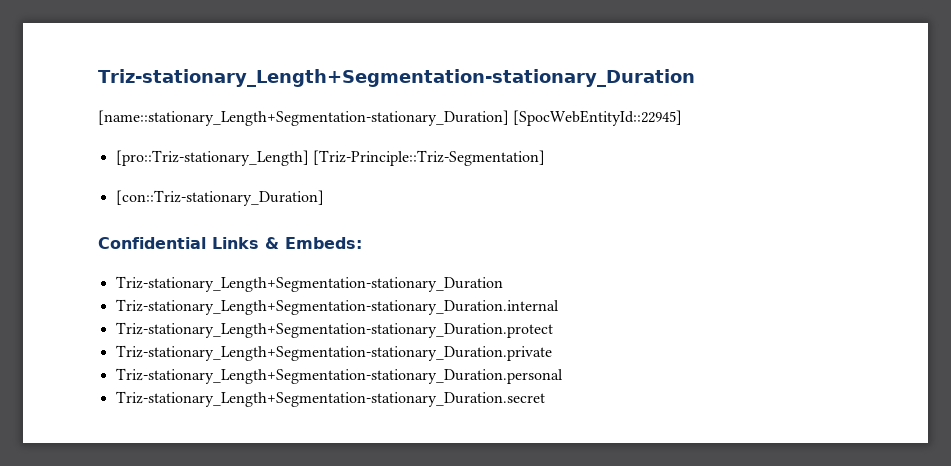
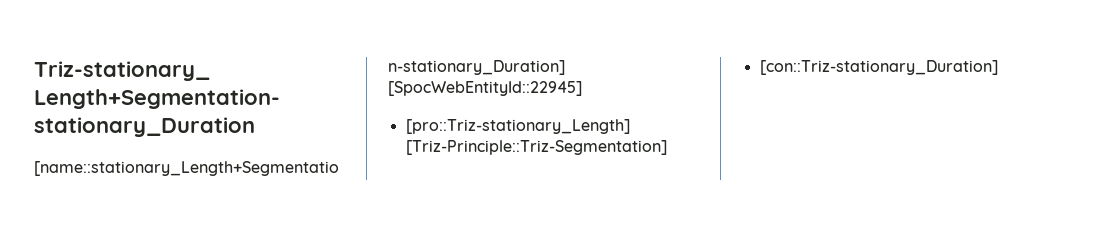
[98,237,362,249] [115,276,503,292] [115,299,559,315] [115,322,553,338] [115,345,552,361] [115,368,563,384] [115,391,545,407] // Confidential Links & Embeds: // Triz-stationary_Length+Segmentation-stationary_Duration // Triz-stationary_Length+Segmentation-stationary_Duration.internal // Triz-stationary_Length+Segmentation-stationary_Duration.protect // Triz-stationary_Length+Segmentation-stationary_Duration.private // Triz-stationary_Length+Segmentation-stationary_Duration.personal // Triz-stationary_Length+Segmentation-stationary_Duration.secret -> (998, 67) none

